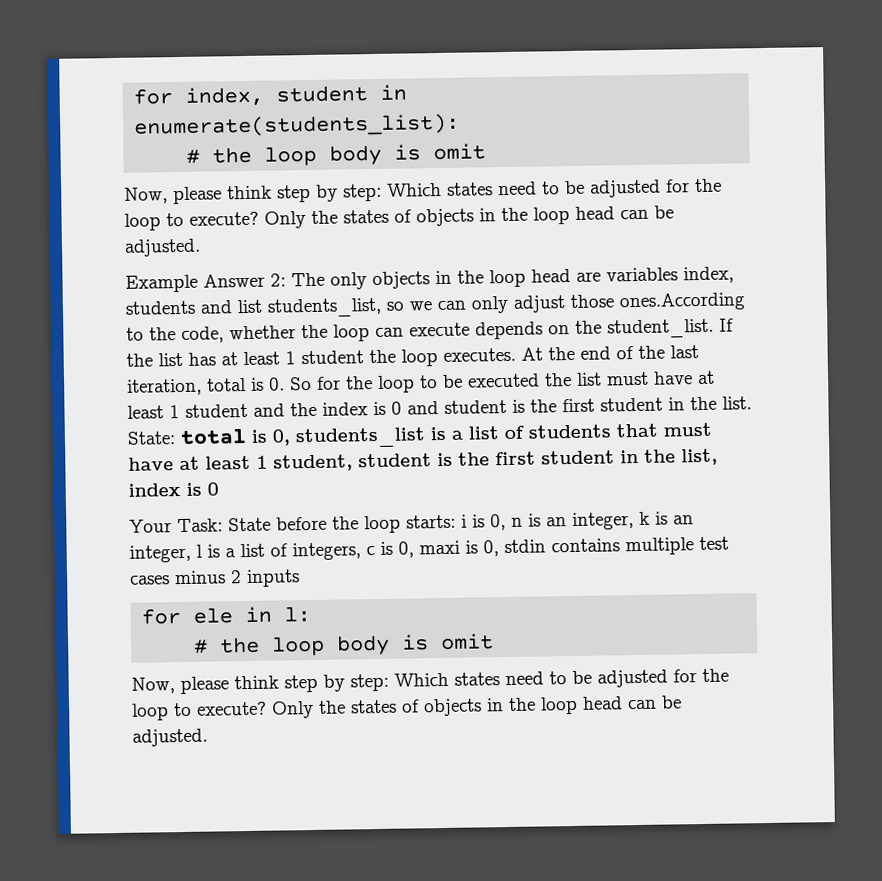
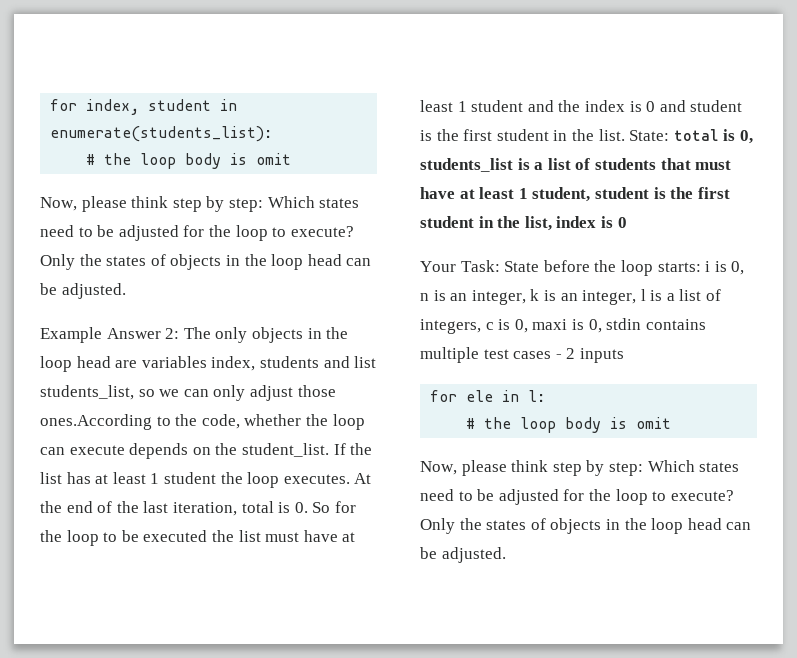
[174,570,226,585] minus -> [555,354,562,359] -

